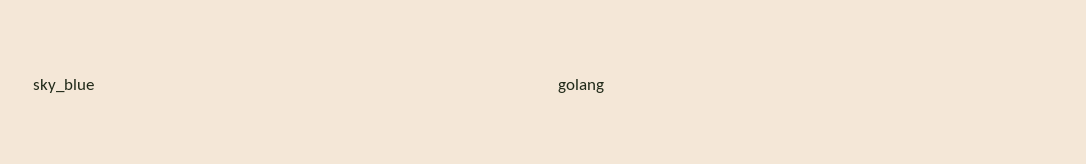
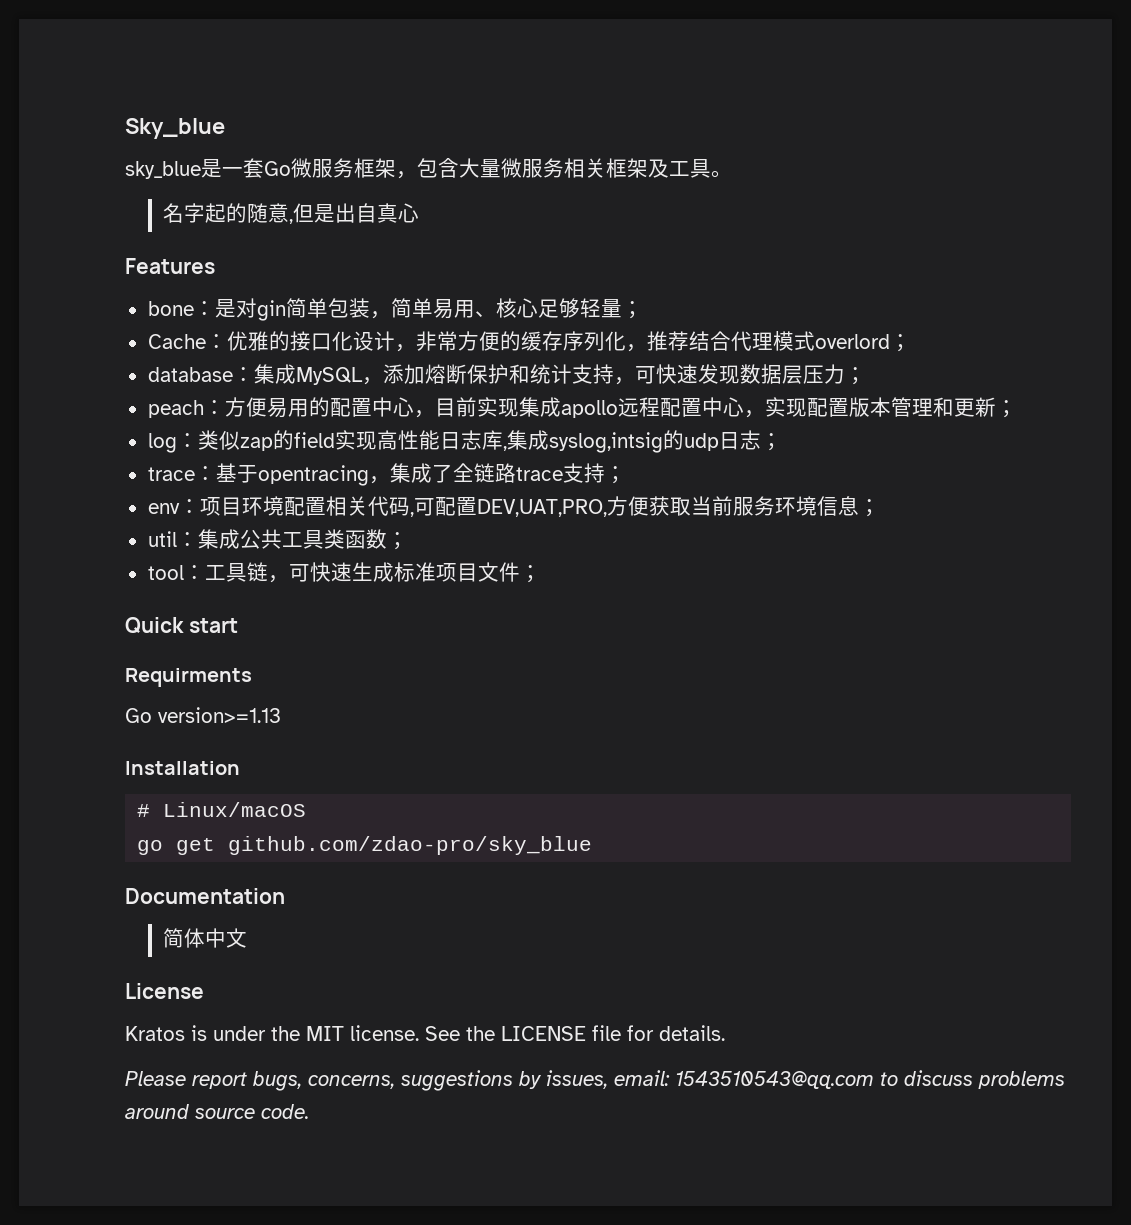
(33, 86) none -> [125,118,225,139] Sky_blue //
[558,79,604,93] // golang -> [201,158,732,179] [162,203,419,224] [125,258,215,274] [147,298,643,321] [147,331,911,352] [147,364,866,385] [147,397,1017,418] [147,430,782,453] [147,463,626,486] [147,496,880,517] [147,529,408,550] [147,562,541,583] [125,617,238,634] [125,668,252,687] [125,707,281,723] [125,761,240,775] [137,802,307,817] [137,836,593,855] [125,888,285,904] [162,928,247,948] [125,983,204,999] [125,1025,725,1041] [125,1070,1065,1091] [125,1104,309,1119] 是一套Go微服务框架，包含大量微服务相关框架及工具。 // 名字起的随意,但是出自真心 // Features // bone：是对gin简单包装，简单易用、核心足够轻量； // Cache：优雅的接口化设计，非常方便的缓存序列化，推荐结合代理模式overlord； // database：集成MySQL，添加熔断保护和统计支持，可快速发现数据层压力； // peach：方便易用的配置中心，目前实现集成apollo远程配置中心，实现配置版本管理和更新； // log：类似zap的field实现高性能日志库,集成syslog,intsig的udp日志； // trace：基于opentracing，集成了全链路trace支持； // env：项目环境配置相关代码,可配置DEV,UAT,PRO,方便获取当前服务环境信息； // util：集成公共工具类函数； // tool：工具链，可快速生成标准项目文件； // Quick start // Requirments // Go version>=1.13 // Installation // # Linux/macOS // go get github.com/zdao-pro/sky_blue // Documentation // 简体中文 // License // Kratos is under the MIT license. See the LICENSE file for details. // Please report bugs, concerns, suggestions by issues, email: 1543510543@qq.com to discuss problems around source code.

